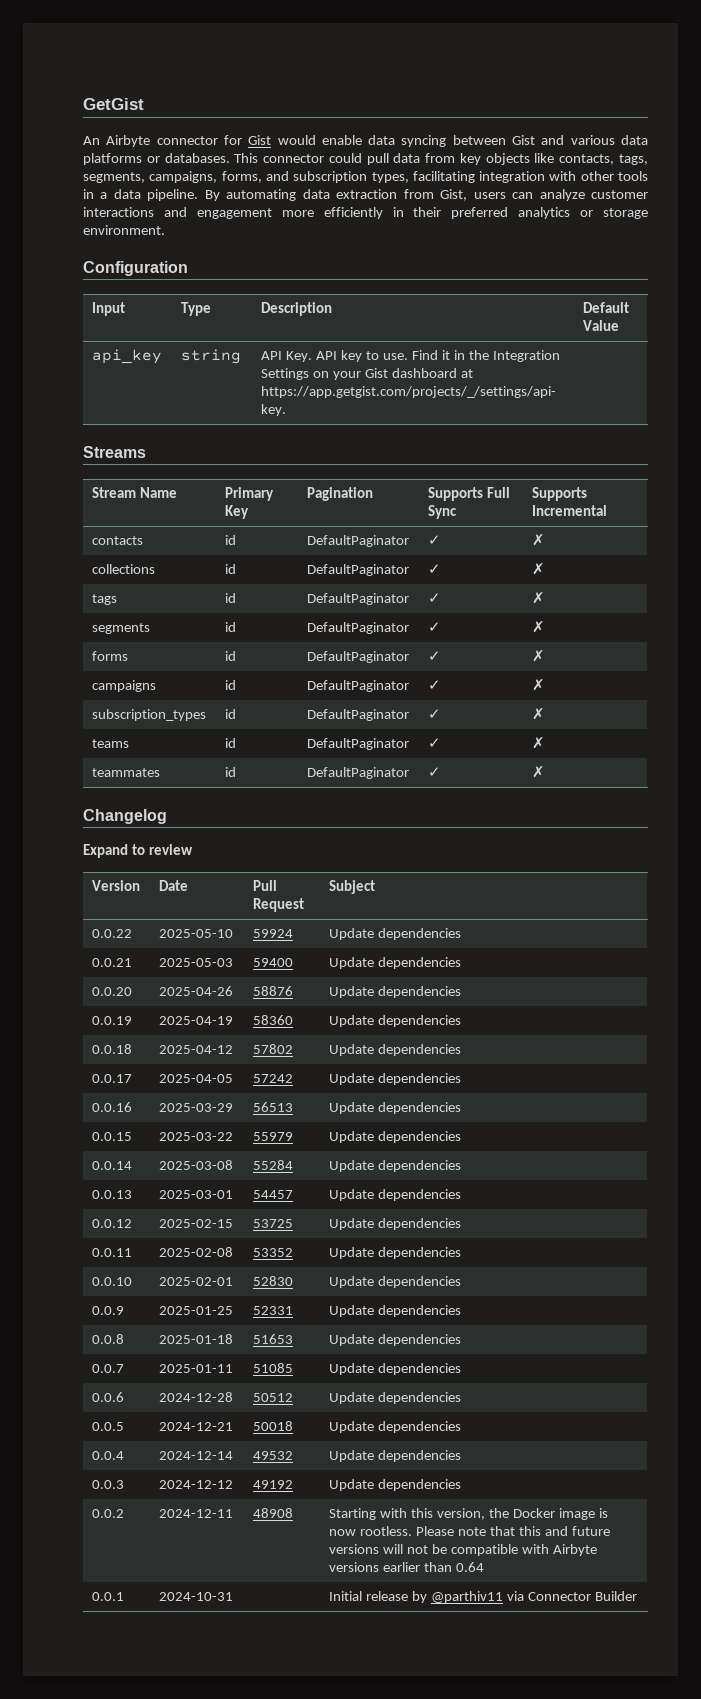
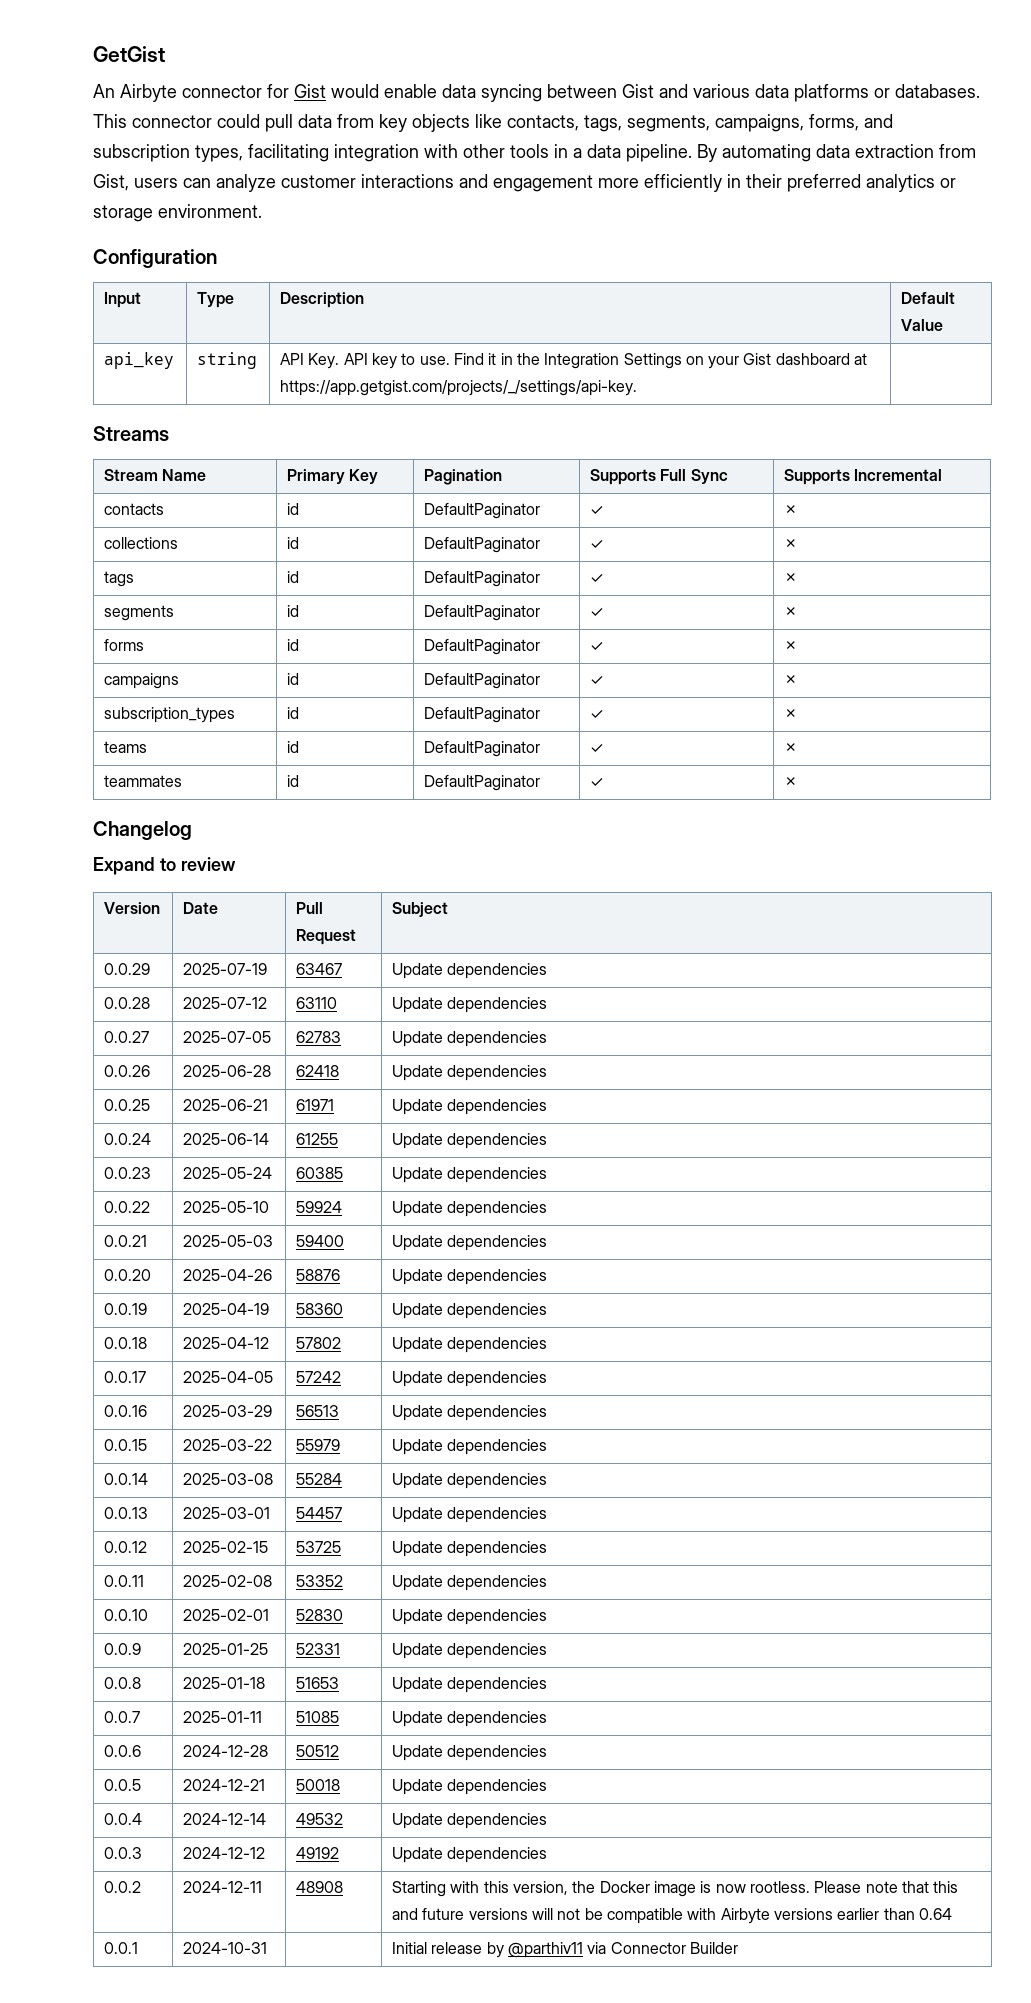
(376, 887) none -> [104,963,151,975] [183,963,268,975] [296,963,343,975] [392,963,548,979] [104,997,151,1009] [183,997,268,1009] [296,997,338,1009] [392,997,548,1013] [104,1031,150,1043] [183,1031,272,1043] [296,1031,342,1043] [392,1031,548,1047] [104,1065,151,1077] [183,1065,272,1077] [296,1065,340,1077] [392,1065,548,1081] [104,1099,151,1111] [183,1099,269,1111] [296,1099,335,1111] [392,1099,548,1115] [104,1133,152,1145] [183,1133,270,1145] [296,1133,339,1145] [392,1133,548,1149] [104,1167,152,1179] [183,1167,273,1179] [296,1167,344,1179] [392,1167,548,1183] // 0.0.29 | 2025-07-19 | 63467 | Update dependencies // 0.0.28 | 2025-07-12 | 63110 | Update dependencies // 0.0.27 | 2025-07-05 | 62783 | Update dependencies // 0.0.26 | 2025-06-28 | 62418 | Update dependencies // 0.0.25 | 2025-06-21 | 61971 | Update dependencies // 0.0.24 | 2025-06-14 | 61255 | Update dependencies // 0.0.23 | 2025-05-24 | 60385 | Update dependencies

